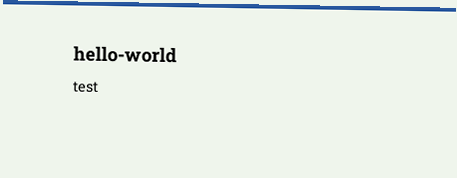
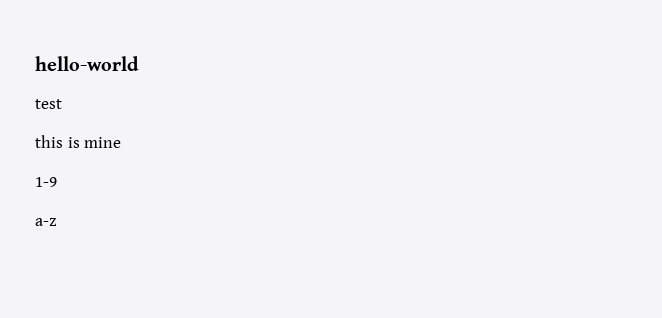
(99, 87) none -> [35,135,122,148] [35,177,57,187] [35,218,57,226] // this is mine // 1-9 // a-z

